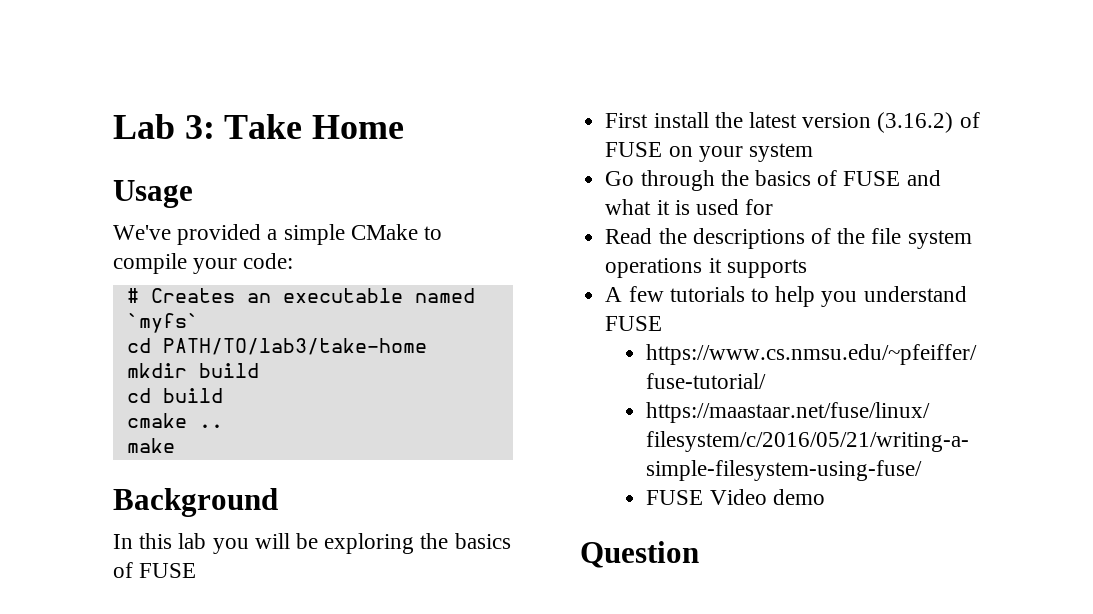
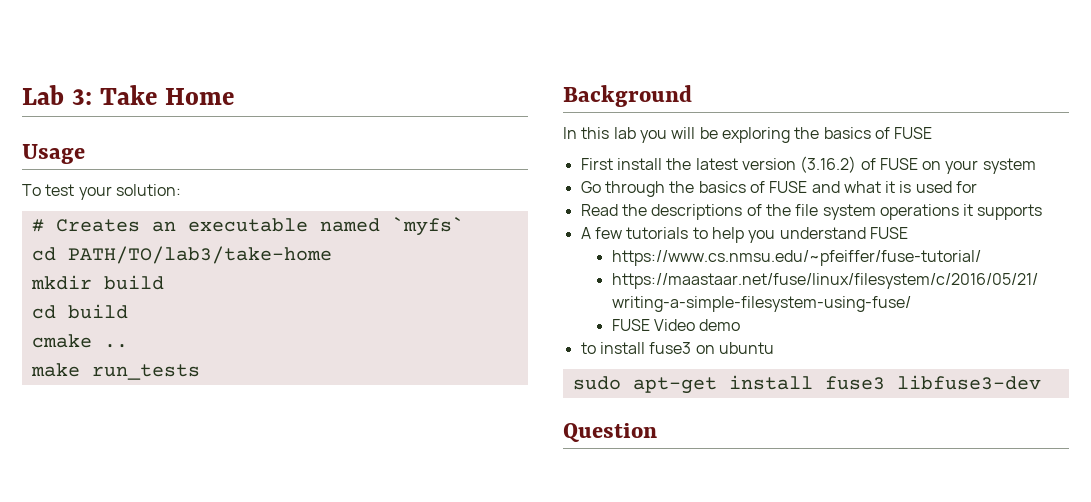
[113,224,443,245] [113,253,294,274] We've provided a simple CMake to compile your code: -> [22,184,181,200] To test your solution:
(175, 445) none -> [91,364,200,380] run_tests
(825, 497) none -> [580,342,774,354] [572,375,1041,394] // to install fuse3 on ubuntu // sudo apt-get install fuse3 libfuse3-dev

